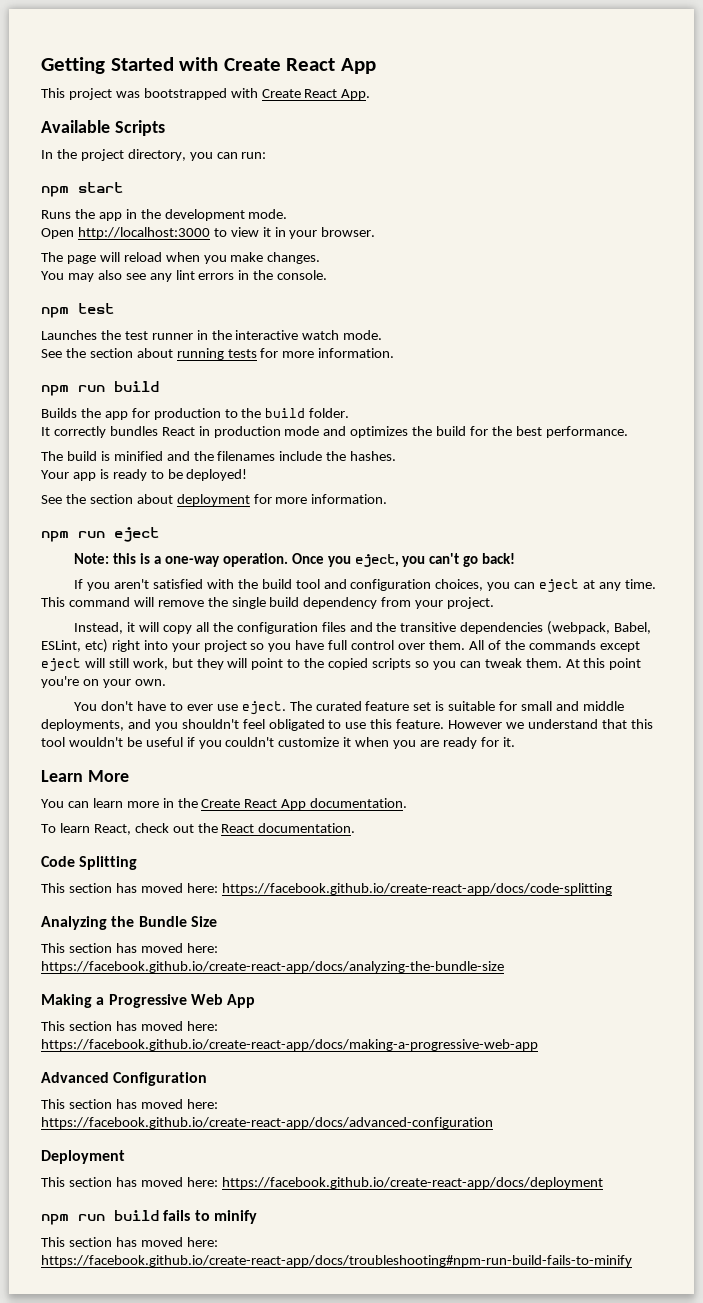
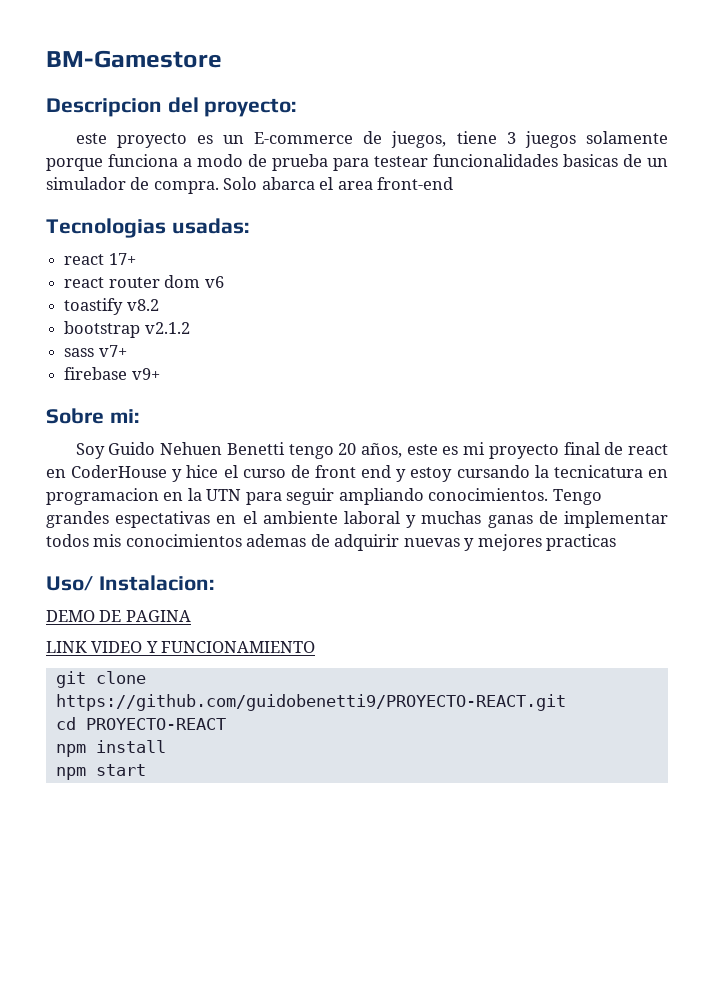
[41,57,376,74] [41,88,371,100] [41,120,165,136] [41,149,267,161] [41,182,123,197] [41,209,288,221] [41,227,376,239] [41,252,321,264] [41,270,328,282] [41,303,114,318] [41,330,383,340] [41,348,395,360] [41,381,159,396] [41,408,350,420] [41,426,628,438] [41,451,397,461] [41,469,248,481] [41,494,388,506] [41,527,159,542] [74,553,516,567] [74,579,656,593] [41,597,495,609] [74,621,652,635] [41,639,640,653] [41,658,642,672] [41,676,166,688] [74,701,624,715] [41,719,653,731] [41,737,515,749] [41,770,129,782] [41,798,408,810] [41,823,356,835] [41,856,138,870] [41,883,612,895] [41,916,217,930] [41,943,218,953] [41,961,504,973] [41,994,256,1008] [41,1021,218,1031] [41,1039,538,1051] [41,1072,208,1086] [41,1099,218,1109] [41,1117,493,1129] [41,1150,125,1164] [41,1177,603,1189] [41,1210,257,1225] [41,1237,218,1247] [41,1255,632,1267] Getting Started with Create React App // This project was bootstrapped with Create React App. // Available Scripts // In the project directory, you can run: // npm start // Runs the app in the development mode. // Open http://localhost:3000 to view it in your browser. // The page will reload when you make changes. // You may also see any lint errors in the console. // npm test // Launches the test runner in the interactive watch mode. // See the section about running tests for more information. // npm run build // Builds the app for production to the build folder. // It correctly bundles React in production mode and optimizes the build for the best performance. // The build is minified and the filenames include the hashes. // Your app is ready to be deployed! // See the section about deployment for more information. // npm run eject // Note: this is a one-way operation. Once you eject, you can't go back! // If you aren't satisfied with the build tool and configuration choices, you can eject at any time. This command will remove the single build dependency from your project. // Instead, it will copy all the configuration files and the transitive dependencies (webpack, Babel, ESLint, etc) right into your project so you have full control over them. All of the commands except eject will still work, but they will point to the copied scripts so you can tweak them. At this point you're on your own. // You don't have to ever use eject. The curated feature set is suitable for small and middle deployments, and you shouldn't feel obligated to use this feature. However we understand that this tool wouldn't be useful if you couldn't customize it when you are ready for it. // Learn More // You can learn more in the Create React App documentation. // To learn React, check out the React documentation. // Code Splitting // This section has moved here: https://facebook.github.io/create-react-app/docs/code-splitting // Analyzing the Bundle Size // This section has moved here: https://facebook.github.io/create-react-app/docs/analyzing-the-bundle-size // Making a Progressive Web App // This section has moved here: https://facebook.github.io/create-react-app/docs/making-a-progressive-web-app // Advanced Configuration // This section has moved here: https://facebook.github.io/create-react-app/docs/advanced-configuration // Deployment // This section has moved here: https://facebook.github.io/create-react-app/docs/deployment // npm run build fails to minify // This section has moved here: https://facebook.github.io/create-react-app/docs/troubleshooting#npm-run-build-fails-to-minify -> [46,50,222,68] [46,97,297,117] [75,131,669,148] [46,154,668,171] [46,177,454,194] [46,218,249,238] [64,253,136,265] [64,275,224,288] [64,298,159,315] [64,321,190,338] [64,345,127,357] [64,367,160,380] [46,408,139,424] [75,442,669,459] [46,465,669,482] [46,488,602,505] [46,511,668,528] [46,534,617,551] [46,575,214,591] [46,610,191,622] [46,641,316,653] [55,671,146,688] [55,694,566,711] [55,717,226,730] [55,740,166,757] [55,764,146,780] BM-Gamestore // Descripcion del proyecto: // este proyecto es un E-commerce de juegos, tiene 3 juegos solamente porque funciona a modo de prueba para testear funcionalidades basicas de un simulador de compra. Solo abarca el area front-end // Tecnologias usadas: // react 17+ // react router dom v6 // toastify v8.2 // bootstrap v2.1.2 // sass v7+ // firebase v9+ // Sobre mi: // Soy Guido Nehuen Benetti tengo 20 años, este es mi proyecto final de react en CoderHouse y hice el curso de front end y estoy cursando la tecnicatura en programacion en la UTN para seguir ampliando conocimientos. Tengo grandes espectativas en el ambiente laboral y muchas ganas de implementar todos mis conocimientos ademas de adquirir nuevas y mejores practicas // Uso/ Instalacion: // DEMO DE PAGINA // LINK VIDEO Y FUNCIONAMIENTO // git clone https://github.com/guidobenetti9/PROYECTO-REACT.git // cd PROYECTO-REACT // npm install // npm start

